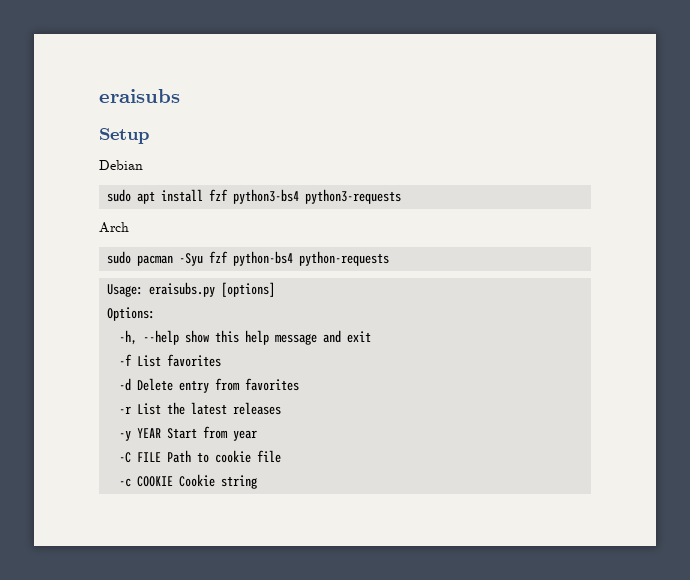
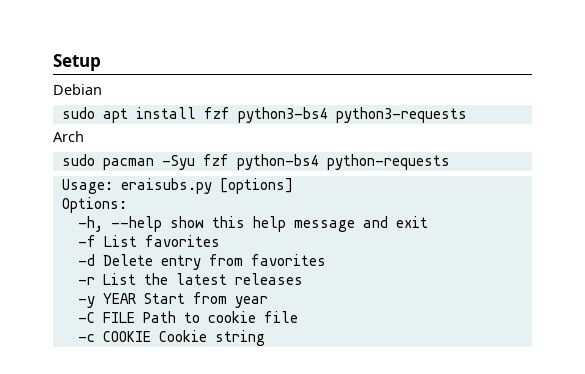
[99,89,180,103] eraisubs // -> (53, 62) none

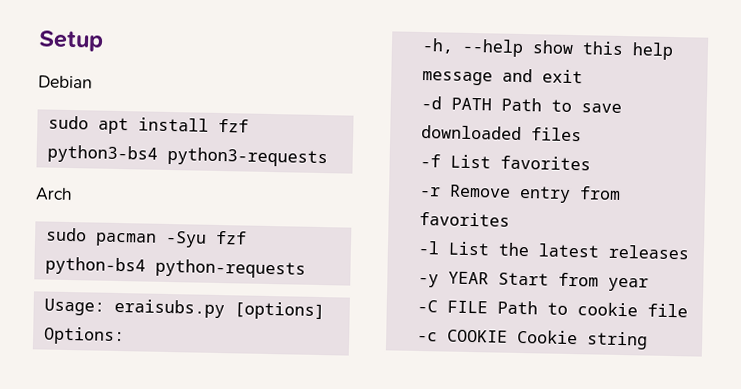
(428, 222) none -> [420,95,622,113] [420,124,582,142] // -d PATH Path to save downloaded files
[77,254,153,266] -d Delete -> [418,184,511,198] -r Remove
[77,277,95,285] -r -> [417,240,440,255] -l

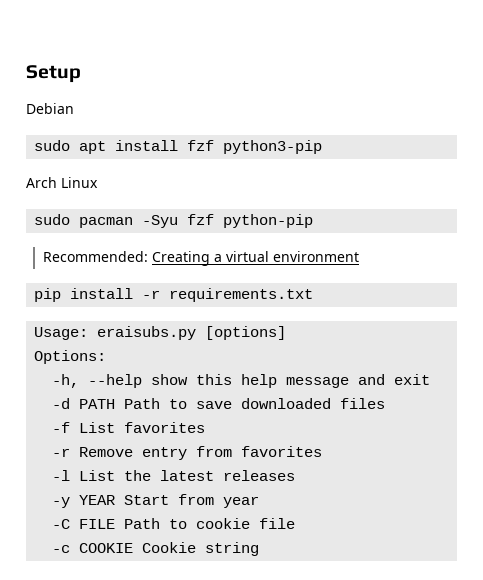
[46,144,328,168] python3-bs4 python3-requests -> [223,140,323,154] python3-pip
(73, 194) none -> [61,177,98,188] Linux
[44,256,306,279] python-bs4 python-requests -> [223,214,314,228] [42,251,359,266] [34,288,314,302] python-pip // Recommended: Creating a virtual environment // pip install -r requirements.txt

